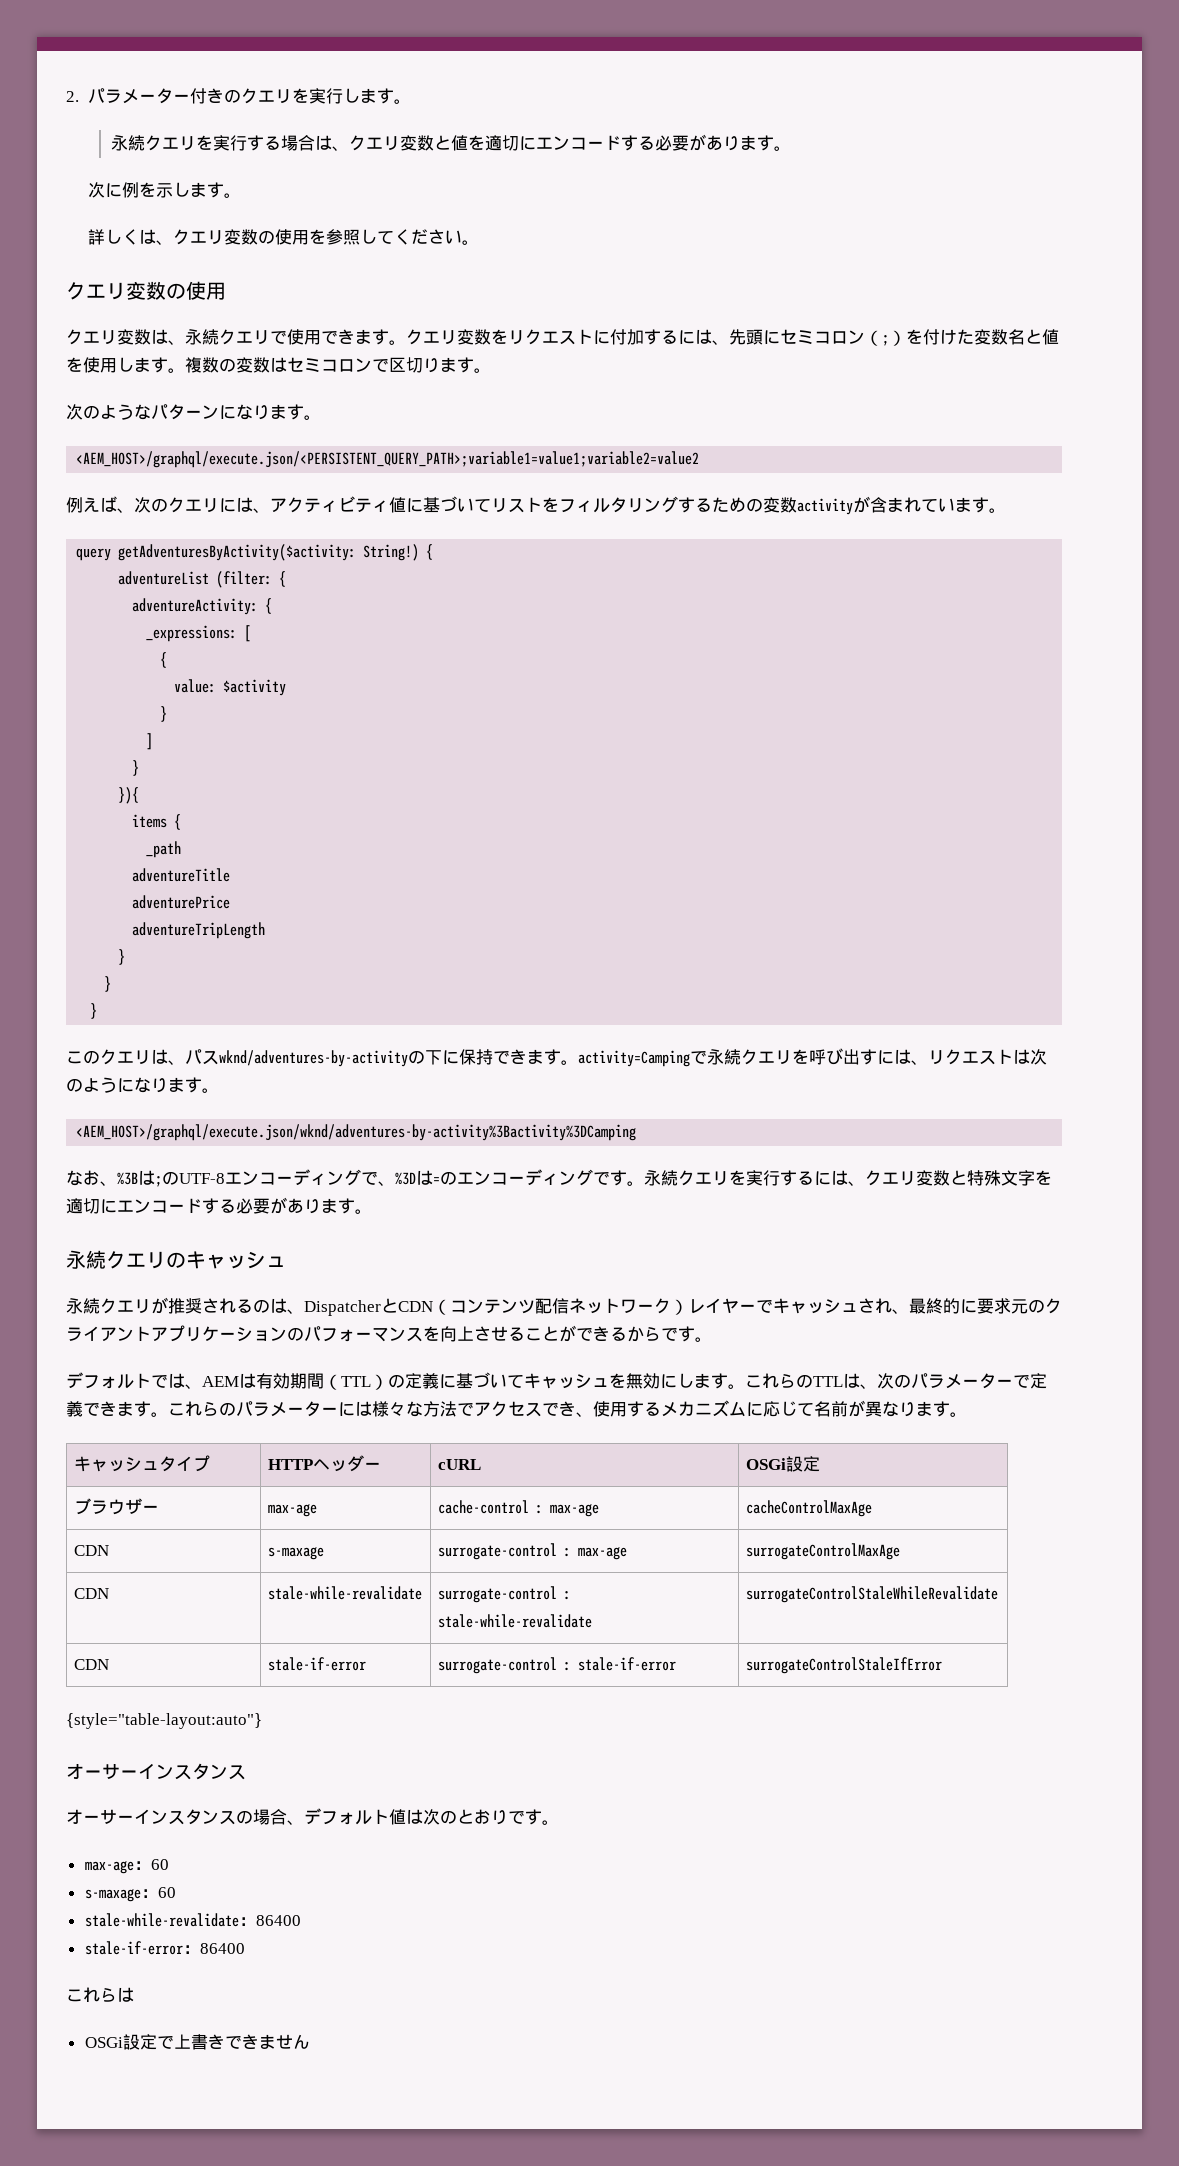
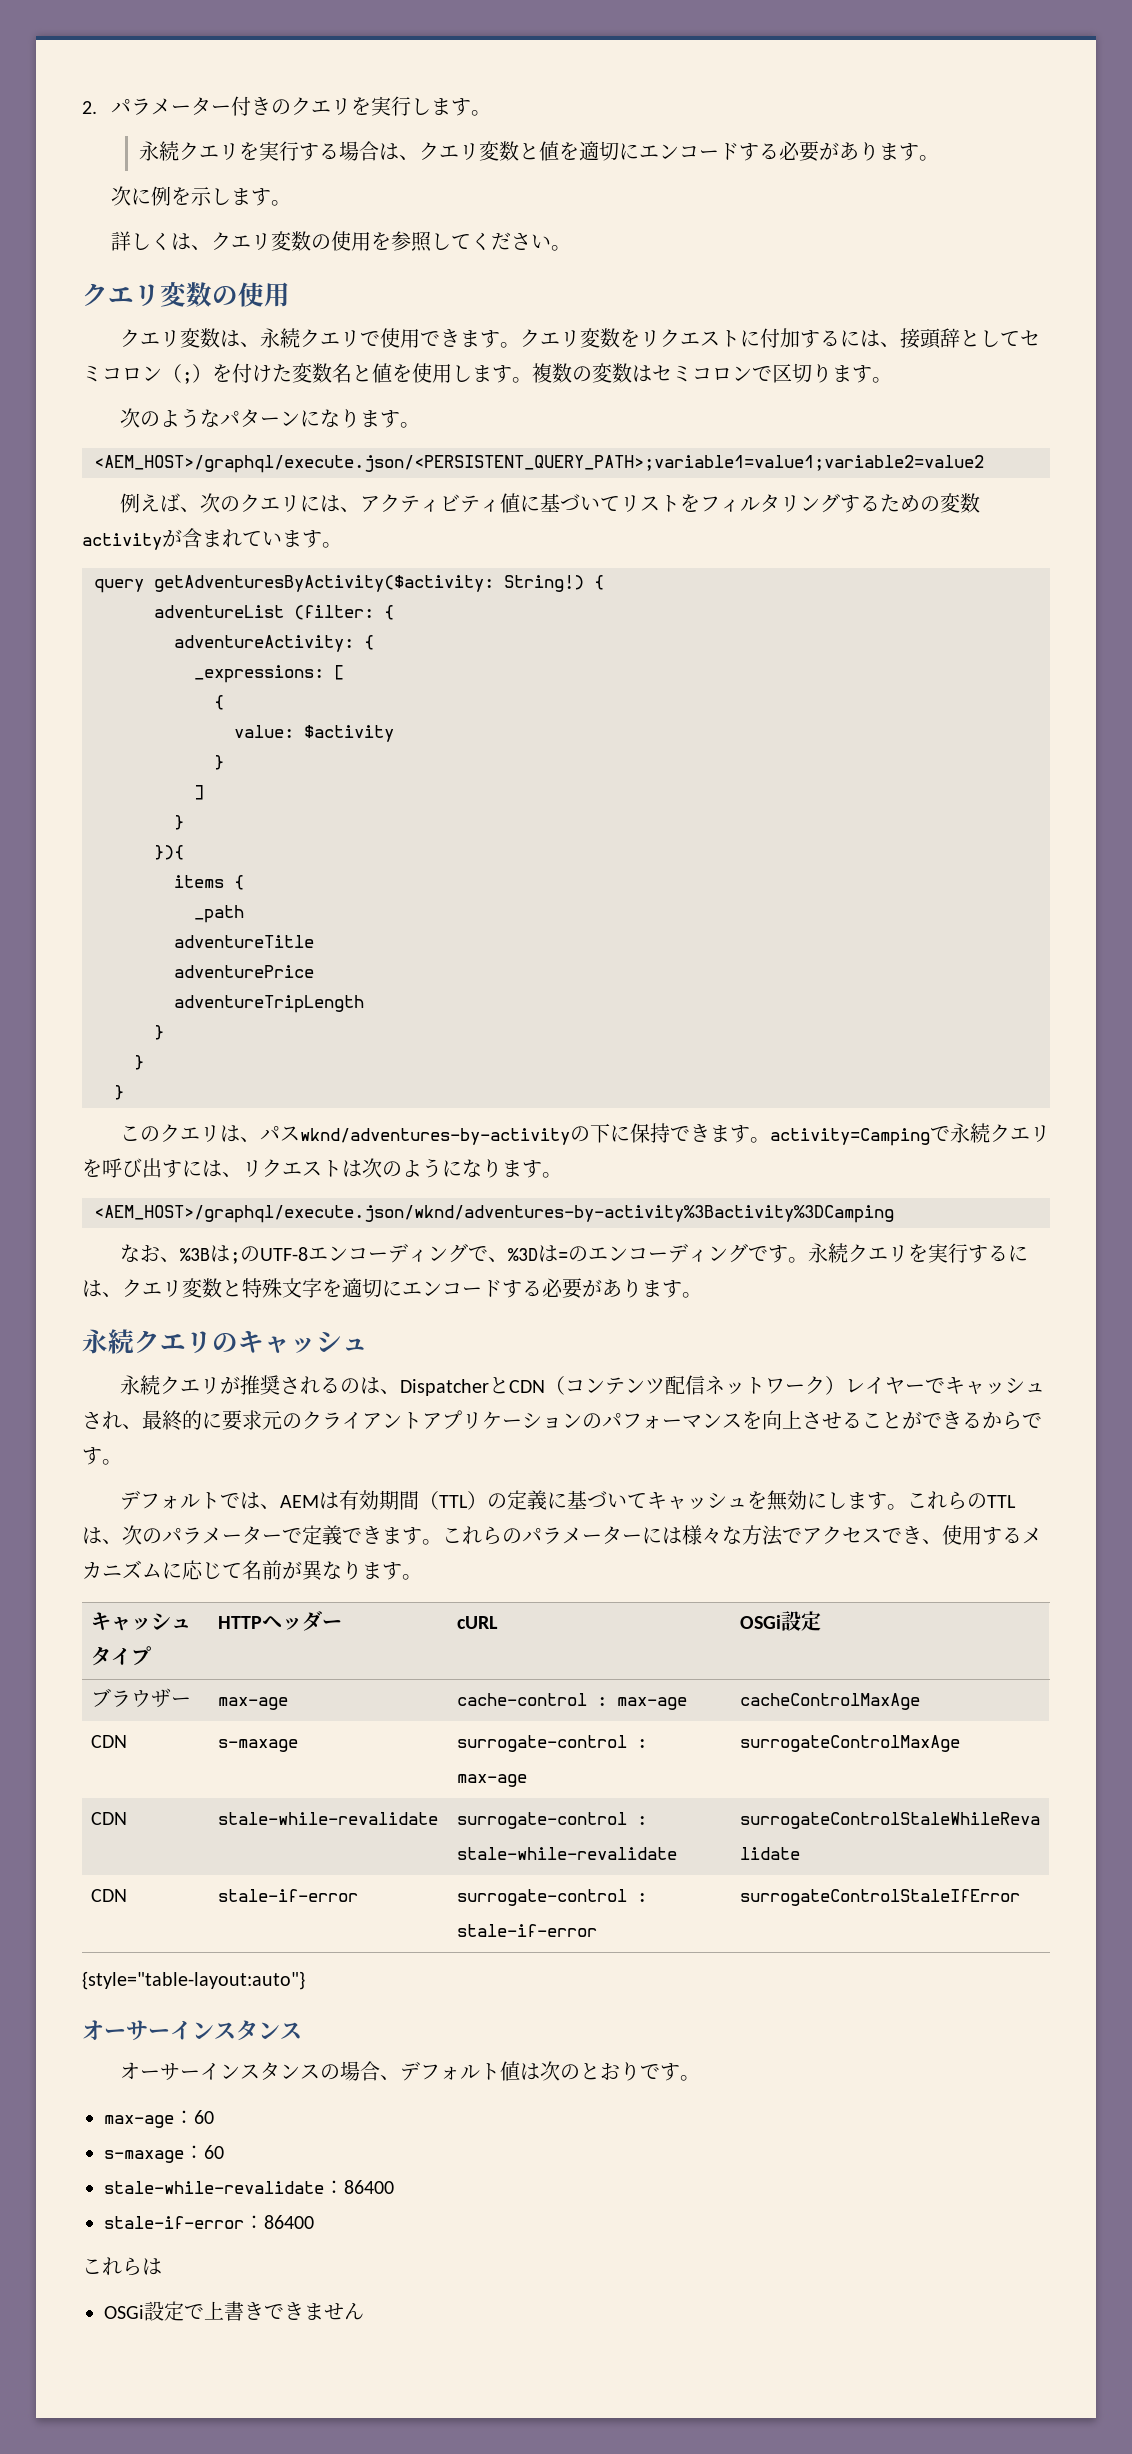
[729,329,780,345] 先頭に -> [899,328,1020,349] 接頭辞として

